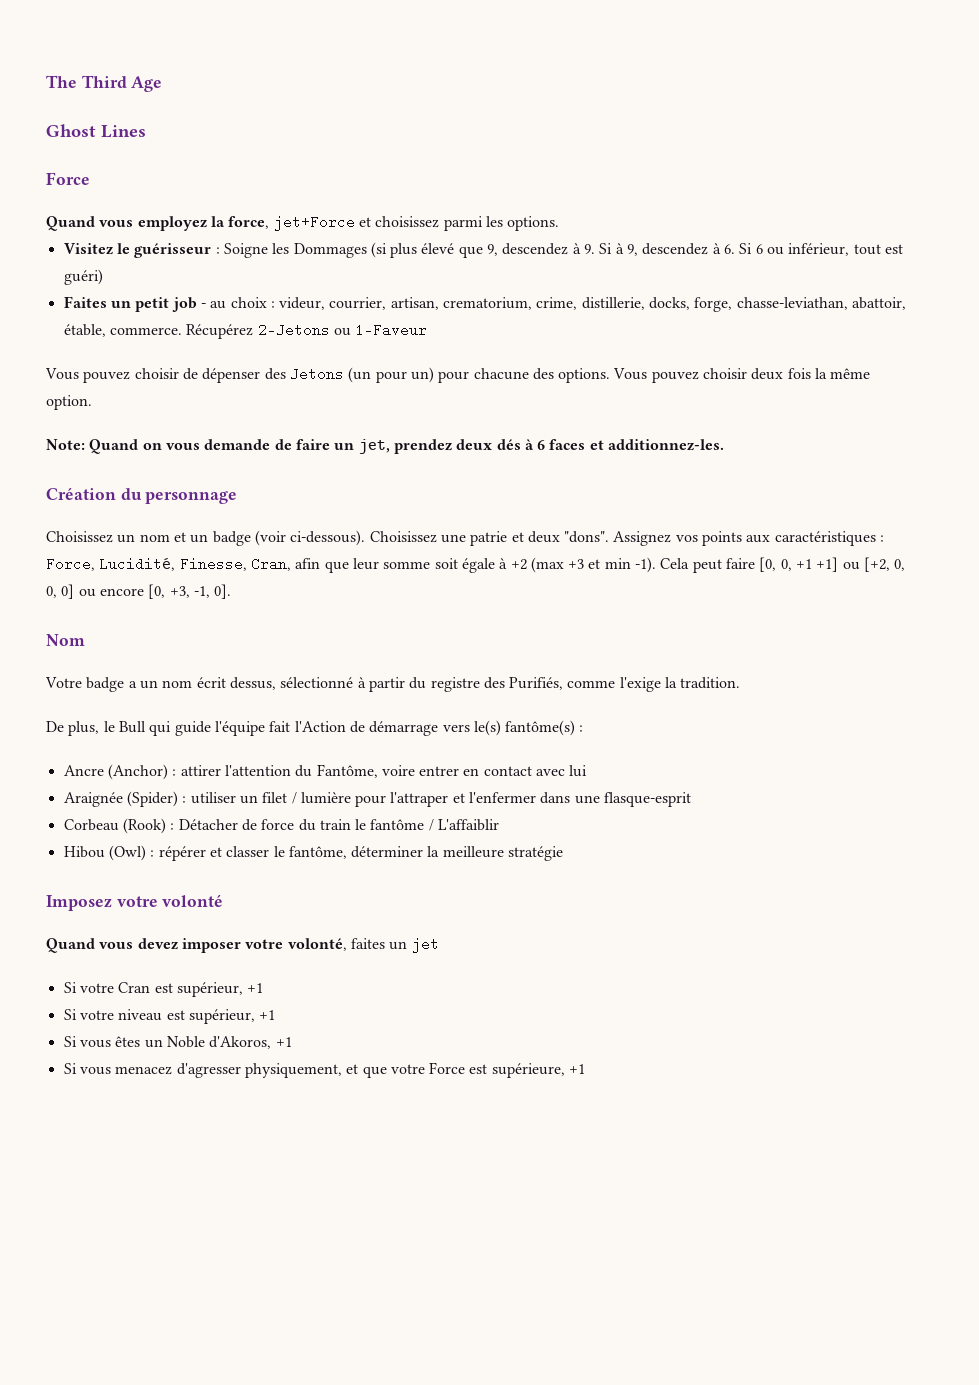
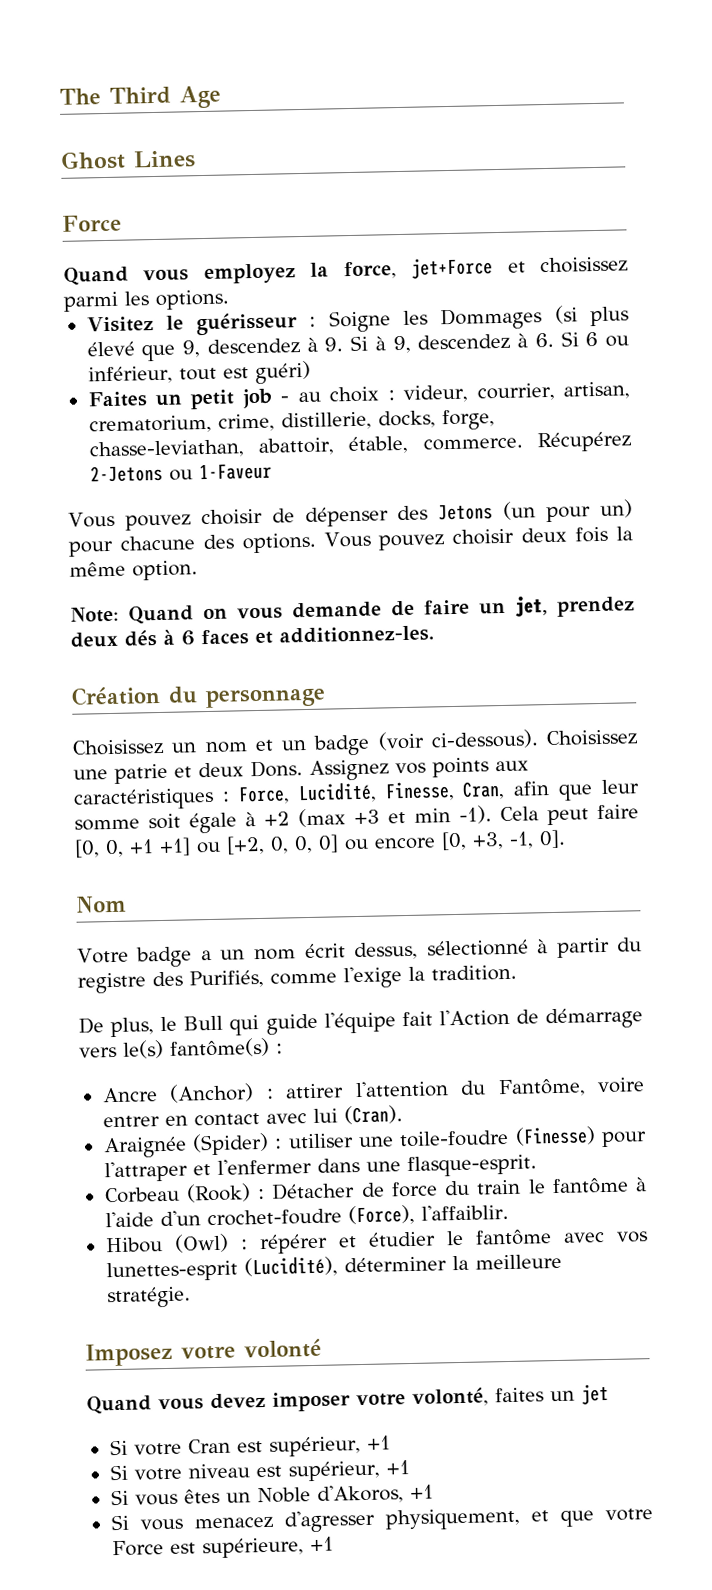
[564,531,610,543] "dons". -> [250,760,303,778] Dons.
(588, 771) none -> [343,1105,403,1125] (Cran).
[239,792,351,804] un filet / lumière -> [357,1126,596,1148] une toile-foudre (Finesse)
[604,792,692,807] flasque-esprit -> [406,1154,537,1178] flasque-esprit.
[428,819,500,831] / L'affaiblir -> [635,1177,648,1192] [104,1203,509,1228] à l'aide d'un crochet-foudre (Force), l'affaiblir.
[226,846,347,859] classer le fantôme, -> [367,1228,648,1247] [105,1256,338,1283] étudier le fantôme avec vos lunettes-esprit (Lucidité),
[508,846,564,861] stratégie -> [106,1286,191,1309] stratégie.

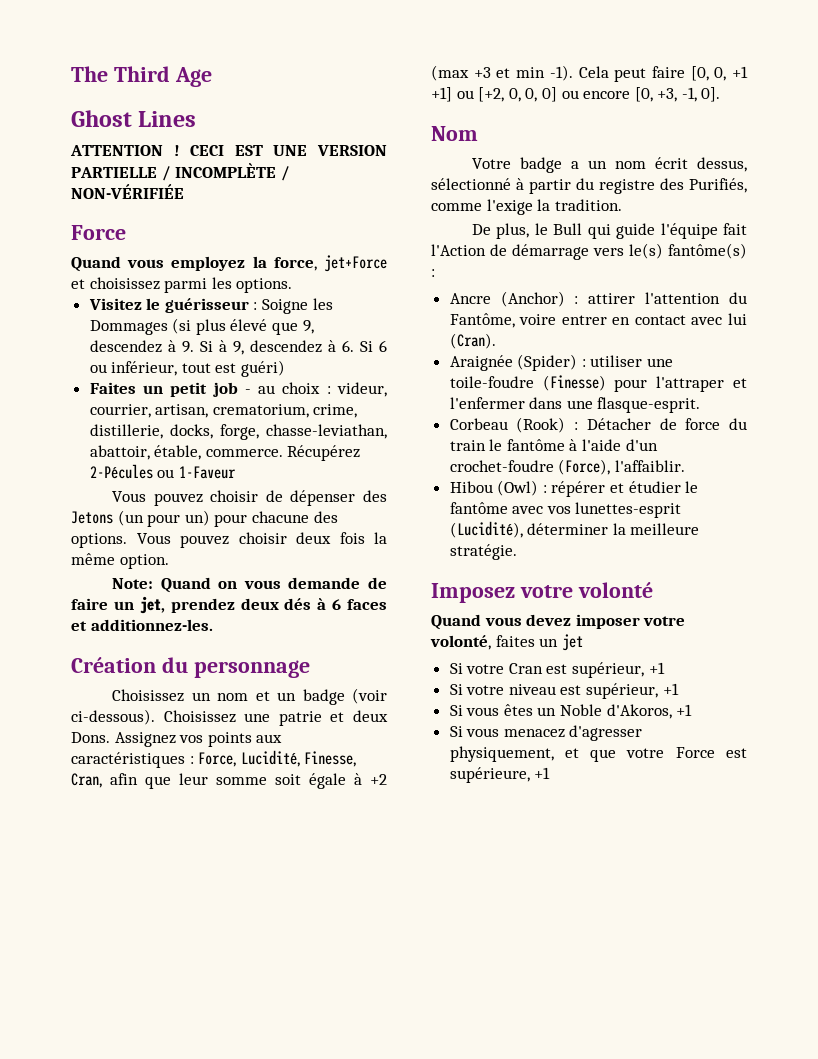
(196, 159) none -> [70,145,387,156] [71,163,290,181] [71,184,184,199] // ATTENTION ! CECI EST UNE VERSION PARTIELLE / INCOMPLÈTE / NON-VÉRIFIÉE
[89,464,163,483] 2-Jetons -> [89,464,153,479] 2-Pécules

